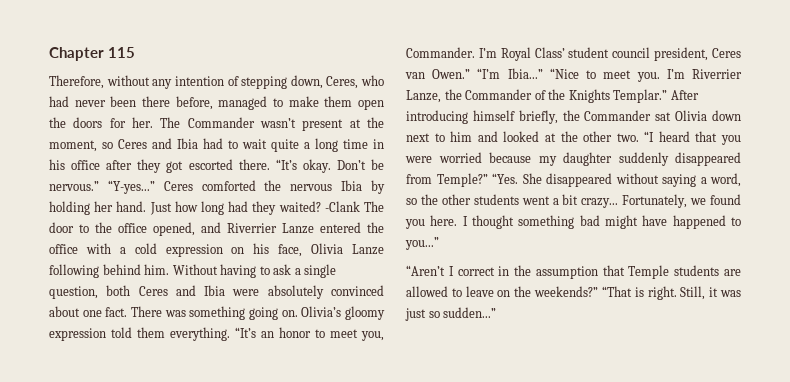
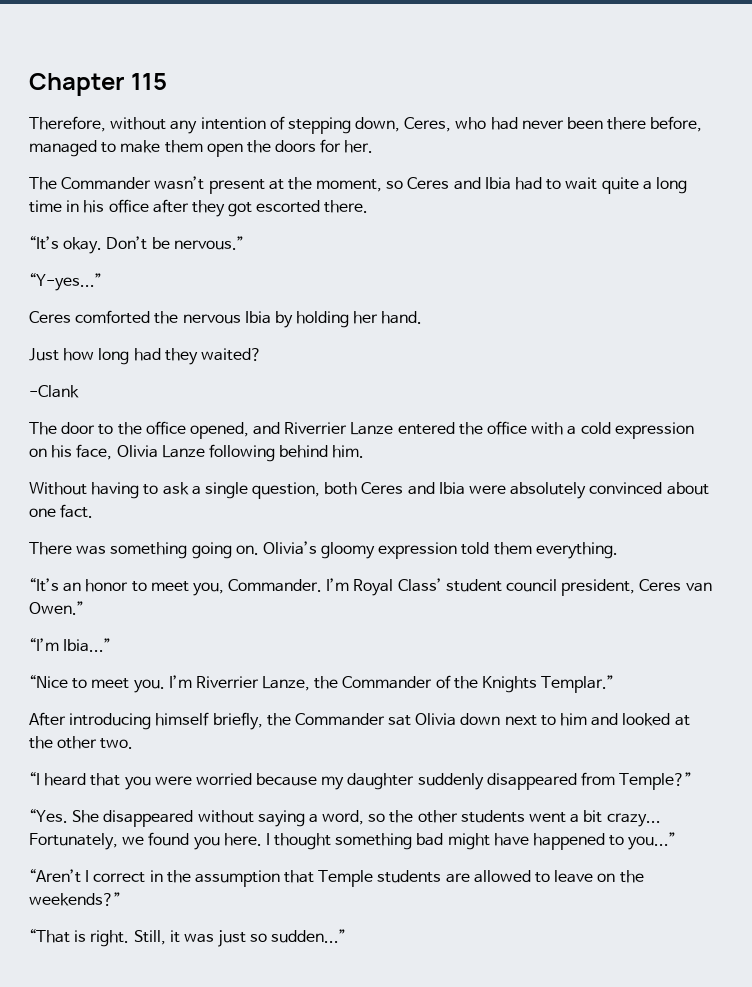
(153, 122) none -> (374, 146) //
(270, 164) none -> (369, 206) //
(99, 186) none -> (244, 243) //
(155, 187) none -> (102, 282) //
(147, 206) none -> (423, 317) //
(321, 206) none -> (262, 354) //
(360, 206) none -> (79, 391) //
(170, 269) none -> (365, 451) //
(128, 312) none -> (94, 511) //
(230, 334) none -> (618, 550) //
(471, 74) none -> (84, 608) //
(543, 73) none -> (112, 645) //
(668, 96) none -> (615, 684) //
(639, 137) none -> (134, 743) //
(488, 180) none -> (693, 781) //
(599, 291) none -> (121, 899) //

